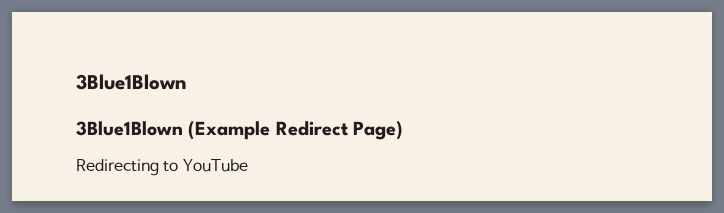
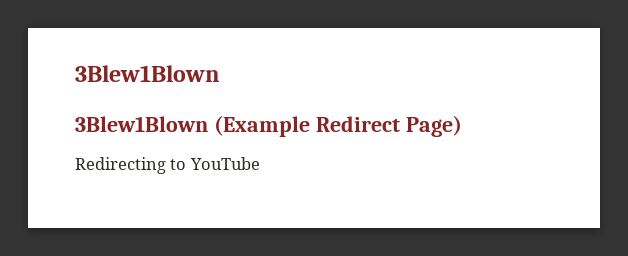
[76,74,187,90] [76,121,183,136] 3Blue1Blown // 3Blue1Blown -> [75,65,220,82] [75,116,208,132] 3Blew1Blown // 3Blew1Blown

